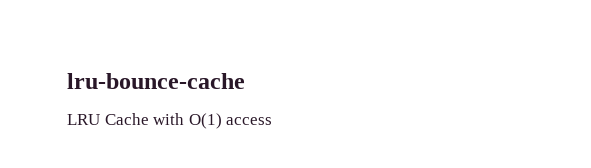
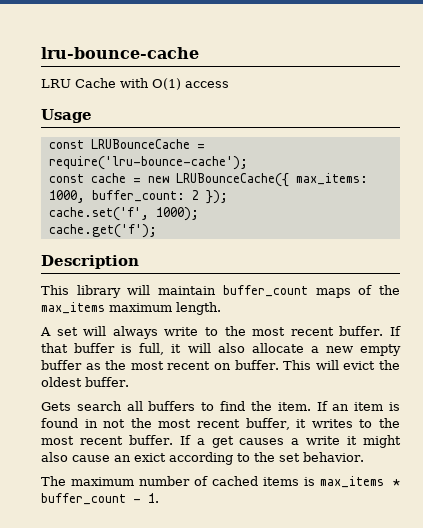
(273, 121) none -> [41,109,92,123] [48,139,205,149] [48,156,248,170] [48,173,368,187] [48,190,228,204] [48,207,199,221] [48,224,157,238] [41,255,139,269] [41,285,401,298] [41,302,221,315] [40,326,401,339] [41,343,401,356] [41,360,400,370] [41,377,129,387] [41,401,400,411] [41,418,400,430] [41,435,402,448] [41,452,364,465] [41,476,400,488] [41,493,159,505] // Usage // const LRUBounceCache = require('lru-bounce-cache'); // const cache = new LRUBounceCache({ max_items: 1000, buffer_count: 2 }); // cache.set('f', 1000); // cache.get('f'); // Description // This library will maintain buffer_count maps of the max_items maximum length. // A set will always write to the most recent buffer. If that buffer is full, it will also allocate a new empty buffer as the most recent on buffer. This will evict the oldest buffer. // Gets search all buffers to find the item. If an item is found in not the most recent buffer, it writes to the most recent buffer. If a get causes a write it might also cause an exict according to the set behavior. // The maximum number of cached items is max_items * buffer_count - 1.

